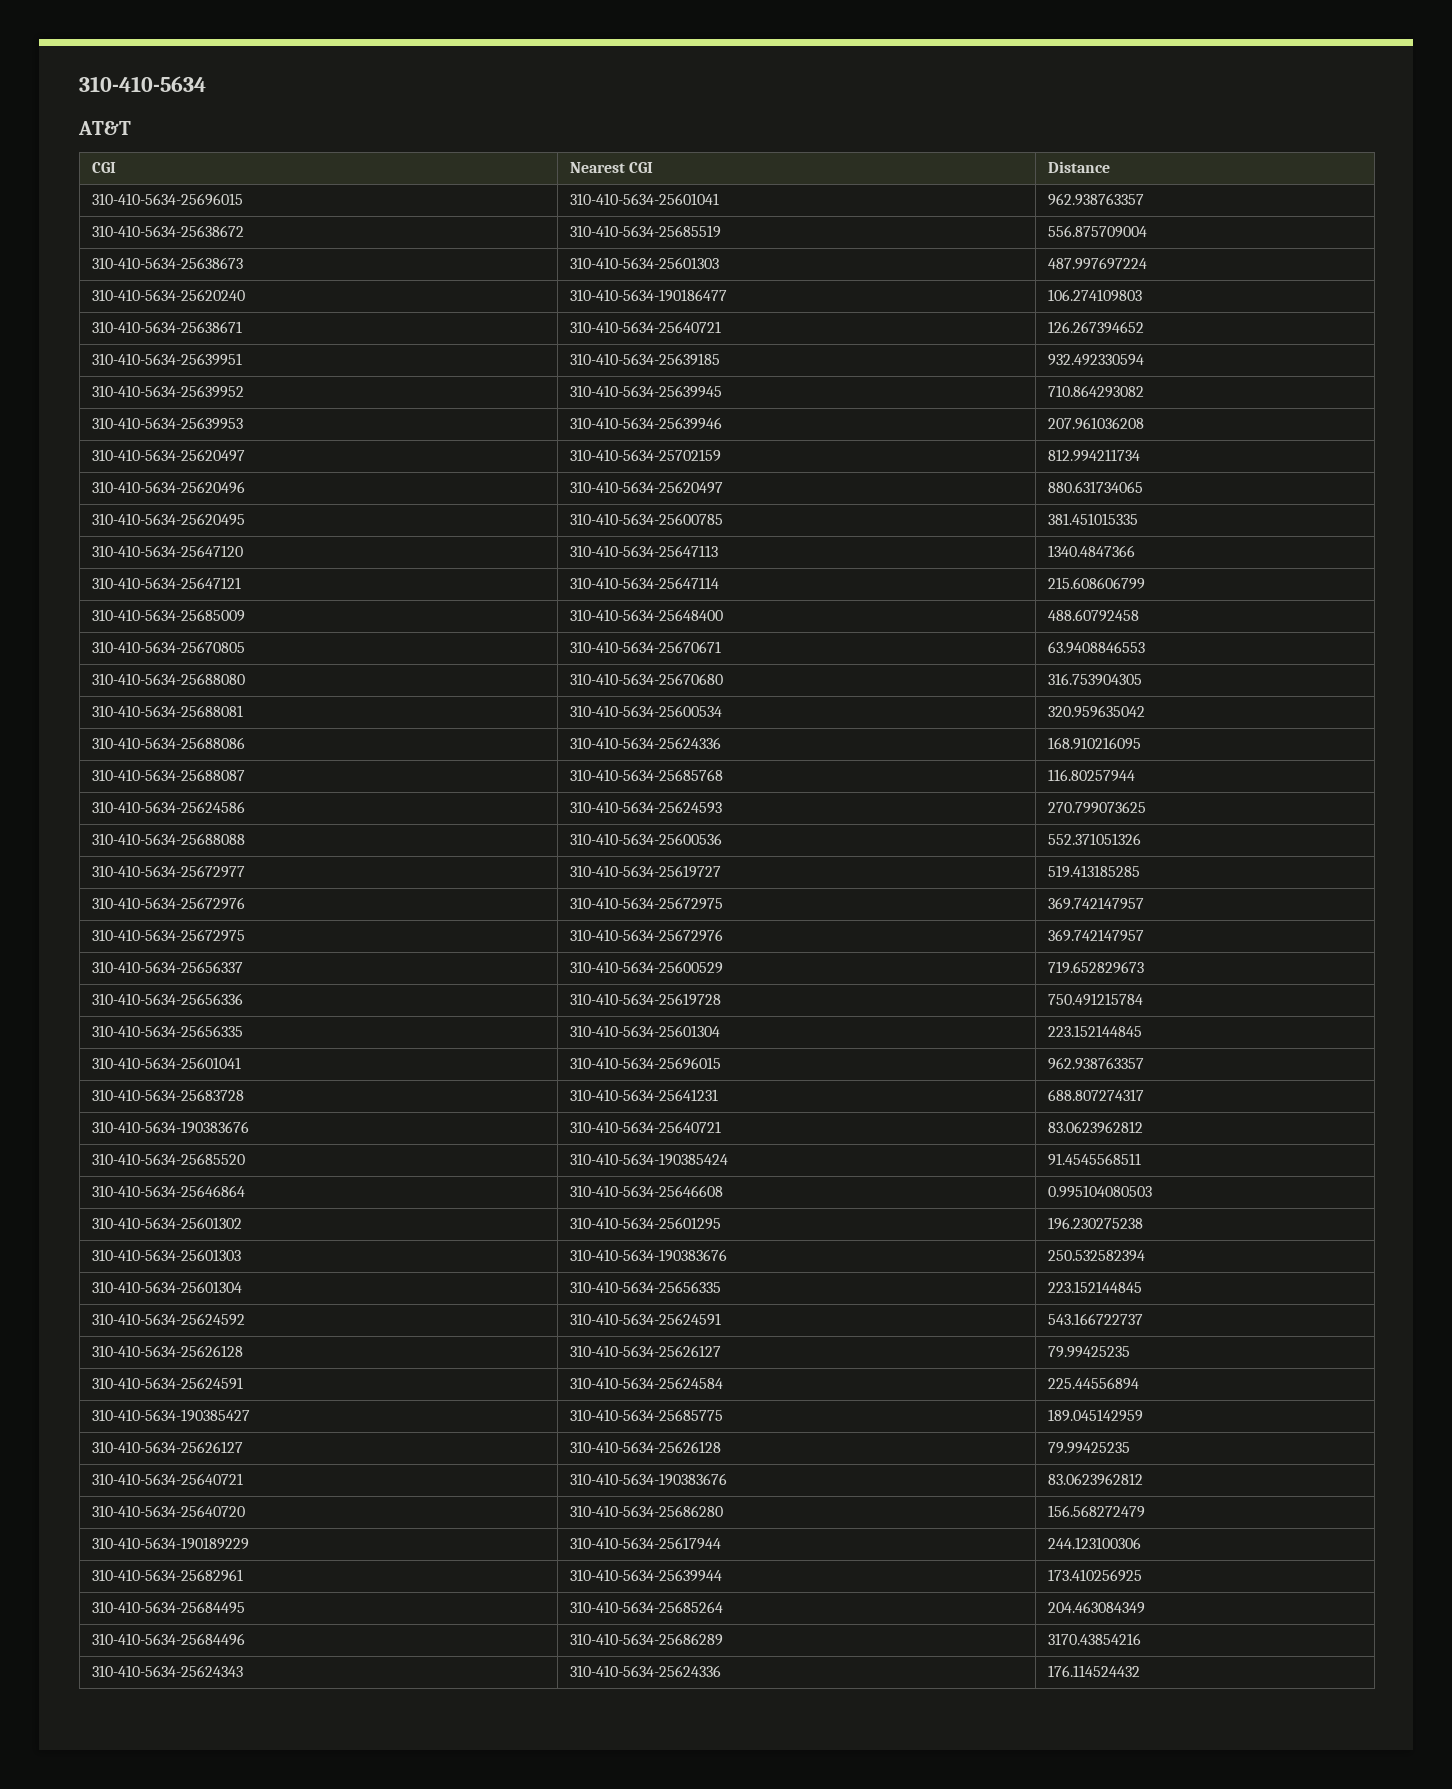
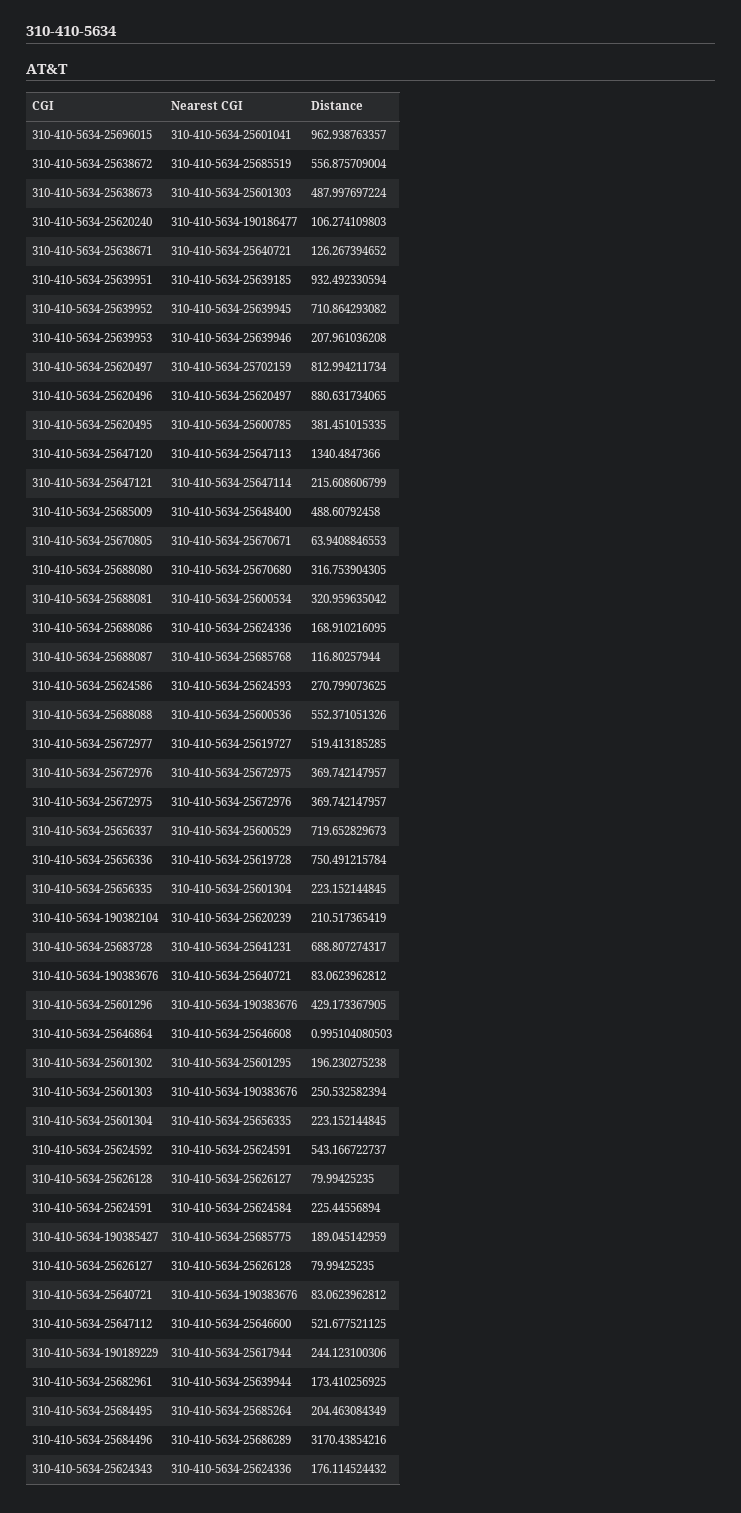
[92,1057,242,1069] [570,1057,722,1070] [1048,1057,1145,1070] 310-410-5634-25601041 | 310-410-5634-25696015 | 962.938763357 -> [32,913,160,922] [171,913,292,922] [311,913,387,922] 310-410-5634-190382104 | 310-410-5634-25620239 | 210.517365419
[92,1153,246,1165] [570,1153,729,1166] [1048,1153,1142,1166] 310-410-5634-25685520 | 310-410-5634-190385424 | 91.4545568511 -> [32,1000,153,1009] [171,1000,298,1009] [311,1000,387,1009] 310-410-5634-25601296 | 310-410-5634-190383676 | 429.173367905
[92,1505,246,1517] [570,1505,724,1517] [1048,1505,1146,1518] 310-410-5634-25640720 | 310-410-5634-25686280 | 156.568272479 -> [32,1319,153,1328] [171,1319,292,1328] [311,1319,387,1328] 310-410-5634-25647112 | 310-410-5634-25646600 | 521.677521125

